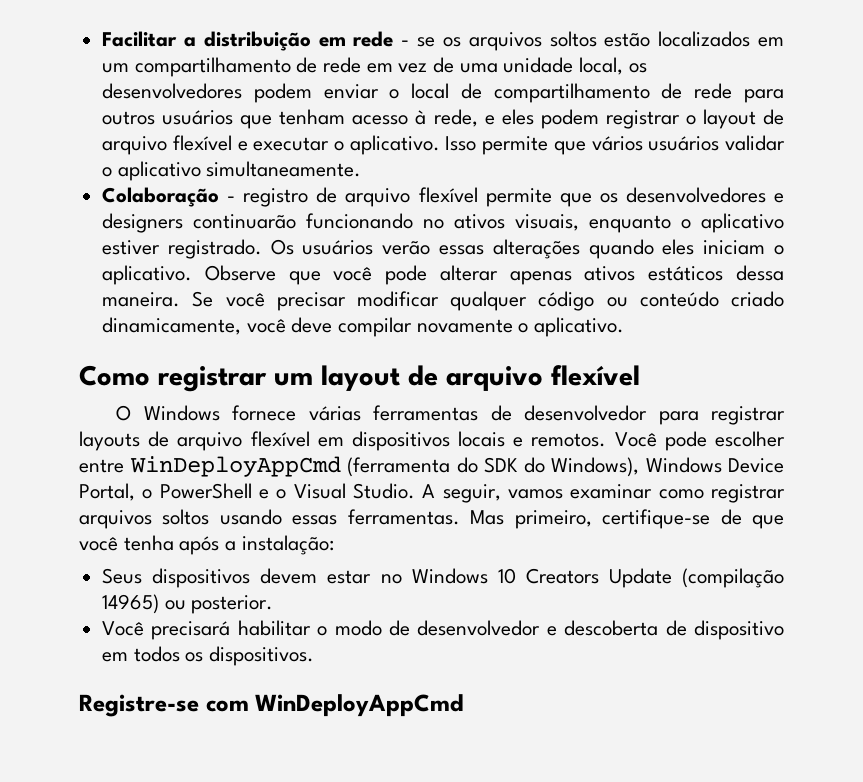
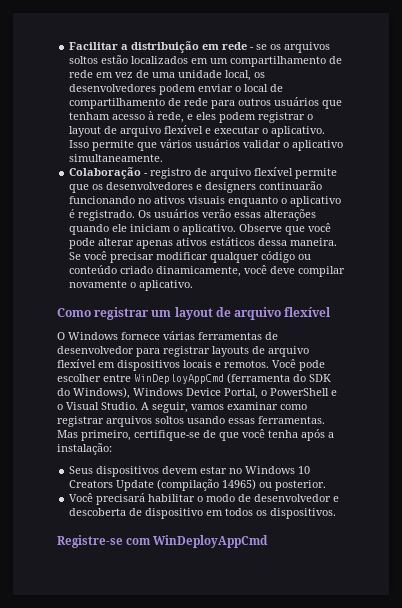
[515,214,580,231] visuais, -> [188,196,226,204] visuais
[102,240,161,255] estiver -> [69,209,76,218] é
[662,239,695,255] eles -> [112,224,128,232] ele

